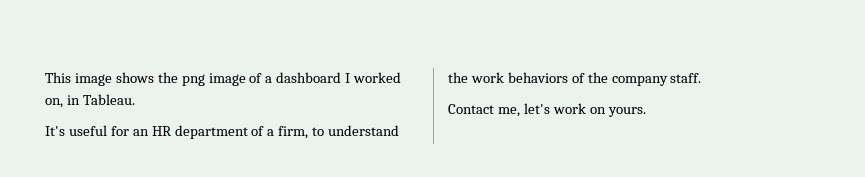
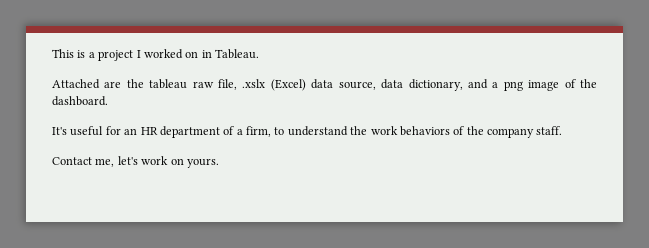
[74,72,402,86] [45,94,135,108] image shows the png image of a dashboard I worked on, in Tableau. -> [77,49,259,61] [52,79,598,91] [52,96,108,106] is a project I worked on in Tableau. // Attached are the tableau raw file, .xslx (Excel) data source, data dictionary, and a png image of the dashboard.

